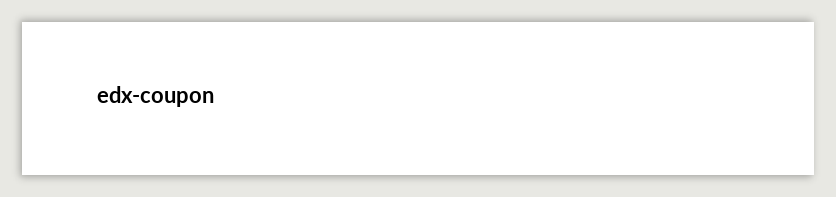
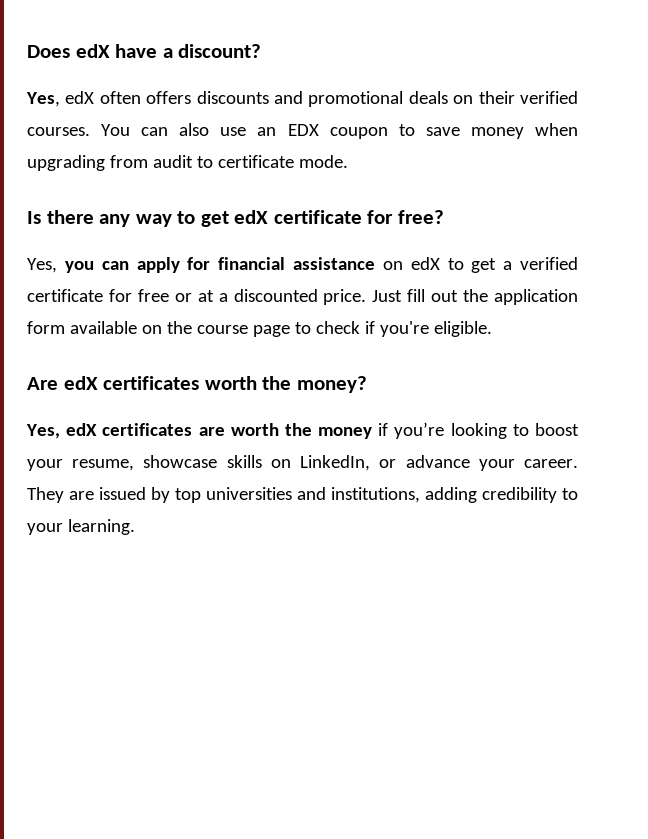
[97,86,214,107] edx-coupon -> [27,44,262,58] [26,91,578,107] [27,123,578,139] [27,155,348,171] [27,210,444,227] [27,257,578,273] [27,289,578,305] [27,321,492,337] [27,376,367,393] [26,422,579,439] [27,455,578,471] [27,487,578,503] [27,519,135,535] Does edX have a discount? // Yes, edX often offers discounts and promotional deals on their verified courses. You can also use an EDX coupon to save money when upgrading from audit to certificate mode. // Is there any way to get edX certificate for free? // Yes, you can apply for financial assistance on edX to get a verified certificate for free or at a discounted price. Just fill out the application form available on the course page to check if you're eligible. // Are edX certificates worth the money? // Yes, edX certificates are worth the money if you’re looking to boost your resume, showcase skills on LinkedIn, or advance your career. They are issued by top universities and institutions, adding credibility to your learning.

